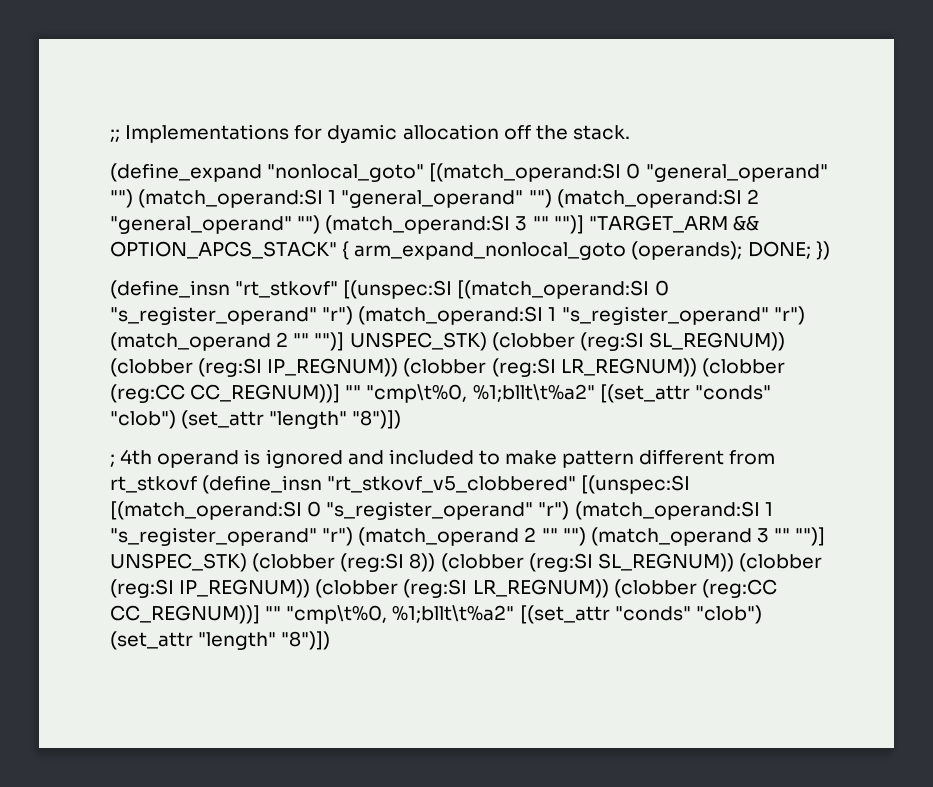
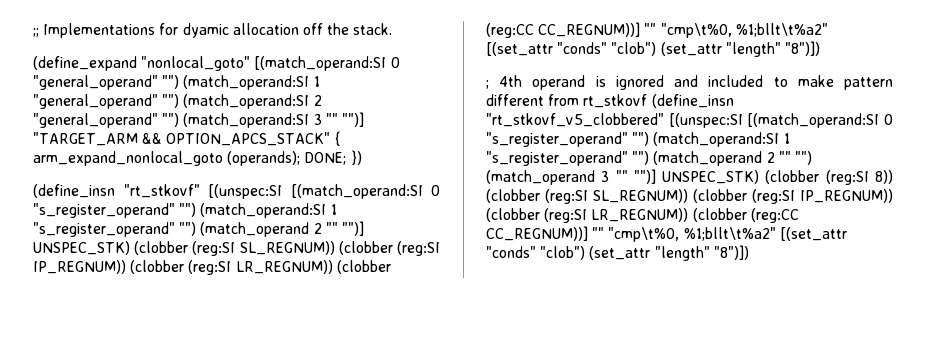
[322,306,805,325] "r") (match_operand:SI 1 "s_register_operand" "r") -> [179,203,337,218] [33,222,197,237] "") (match_operand:SI 1 "s_register_operand" "")
[538,501,773,520] [110,527,354,546] "r") (match_operand:SI 1 "s_register_operand" "r") -> [632,132,790,147] [486,151,650,166] "") (match_operand:SI 1 "s_register_operand" "")

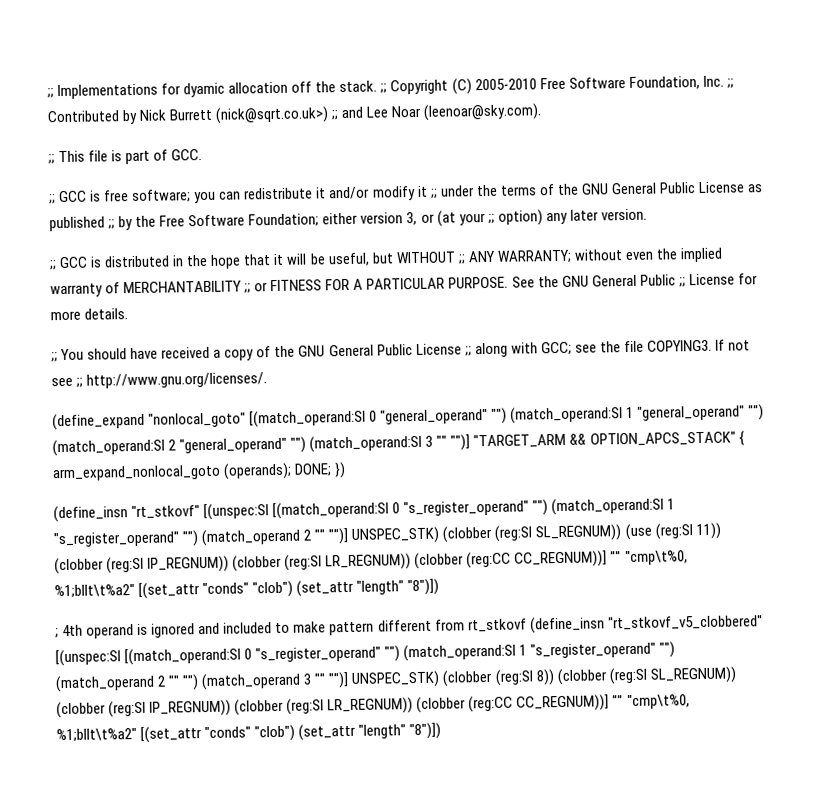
(393, 29) none -> [380,75,734,95] [47,103,543,125] [48,149,203,165] [49,181,764,205] [49,208,647,232] [49,247,723,271] [50,273,758,298] [50,308,129,321] [51,339,751,363] [51,372,268,389] ;; Copyright (C) 2005-2010 Free Software Foundation, Inc. ;; Contributed by Nick Burrett (nick@sqrt.co.uk>) ;; and Lee Noar (leenoar@sky.com). // ;; This file is part of GCC. // ;; GCC is free software; you can redistribute it and/or modify it ;; under the terms of the GNU General Public License as published ;; by the Free Software Foundation; either version 3, or (at your ;; option) any later version. // ;; GCC is distributed in the hope that it will be useful, but WITHOUT ;; ANY WARRANTY; without even the implied warranty of MERCHANTABILITY ;; or FITNESS FOR A PARTICULAR PURPOSE. See the GNU General Public ;; License for more details. // ;; You should have received a copy of the GNU General Public License ;; along with GCC; see the file COPYING3. If not see ;; http://www.gnu.org/licenses/.
(335, 248) none -> [624,522,721,541] (use (reg:SI 11))

